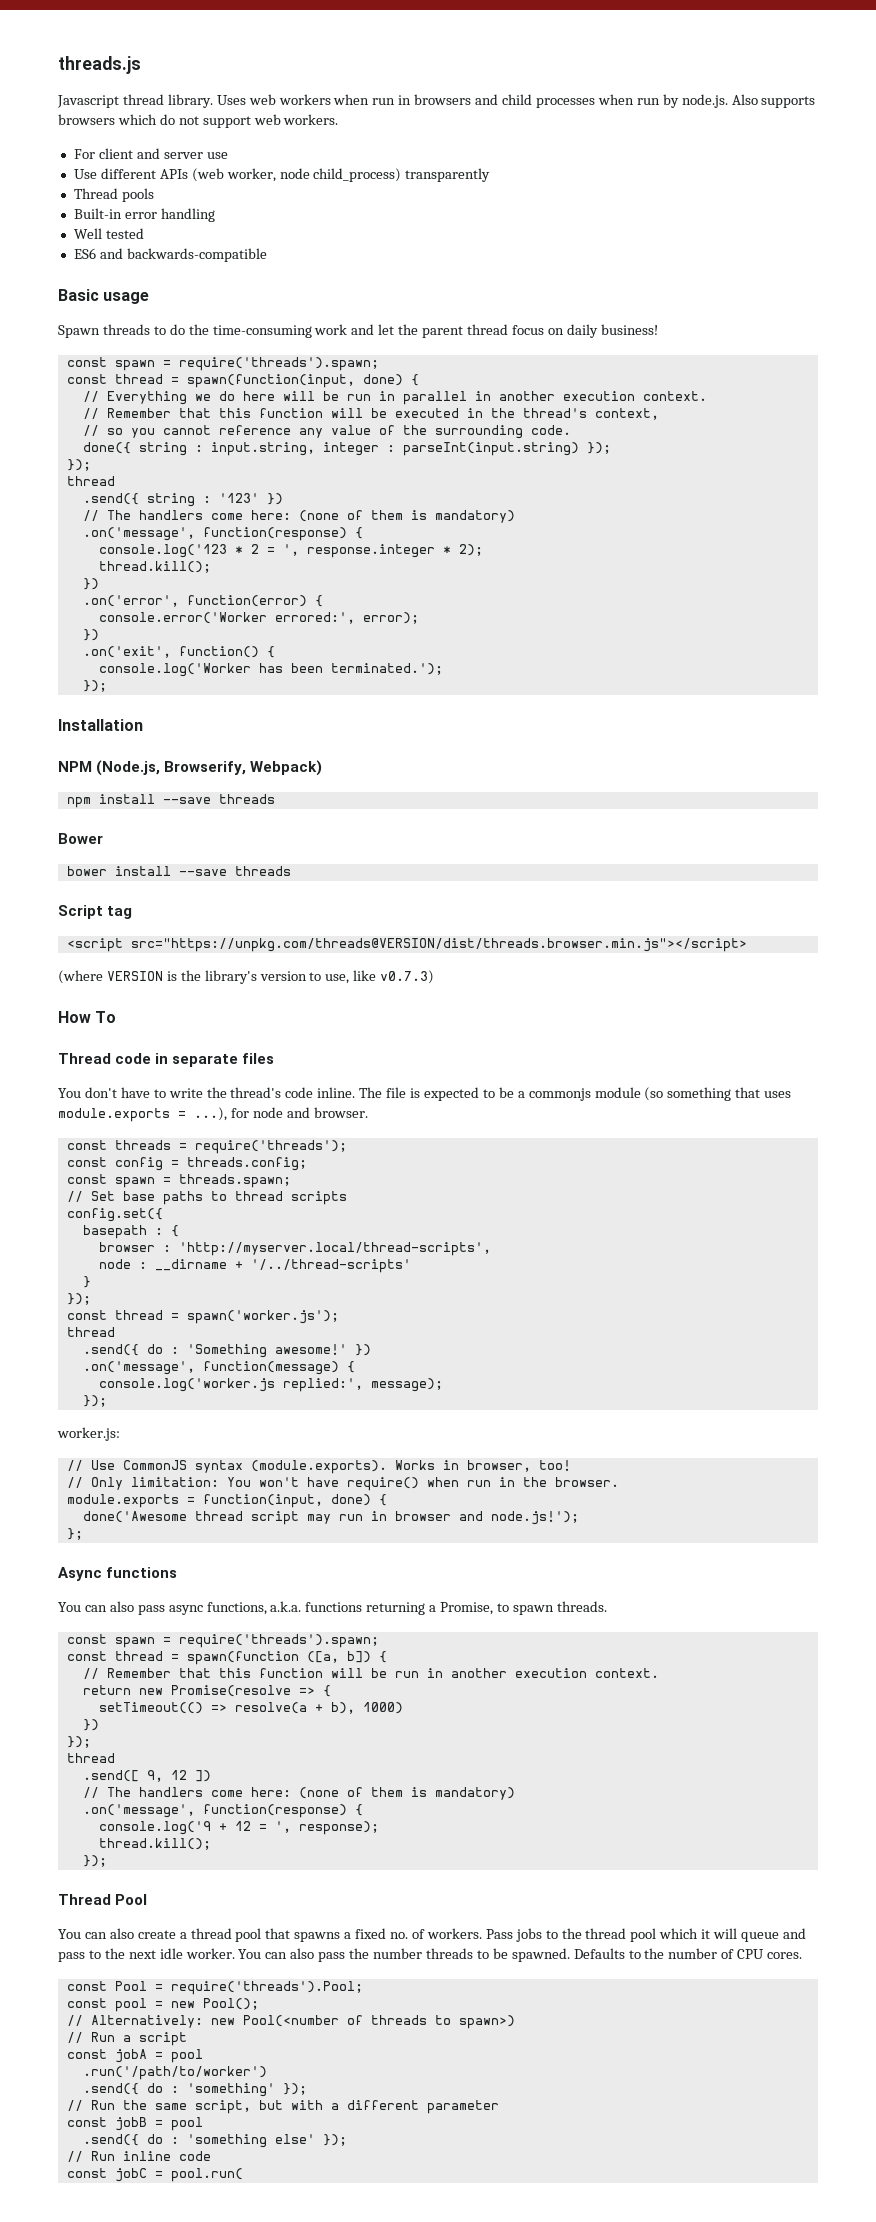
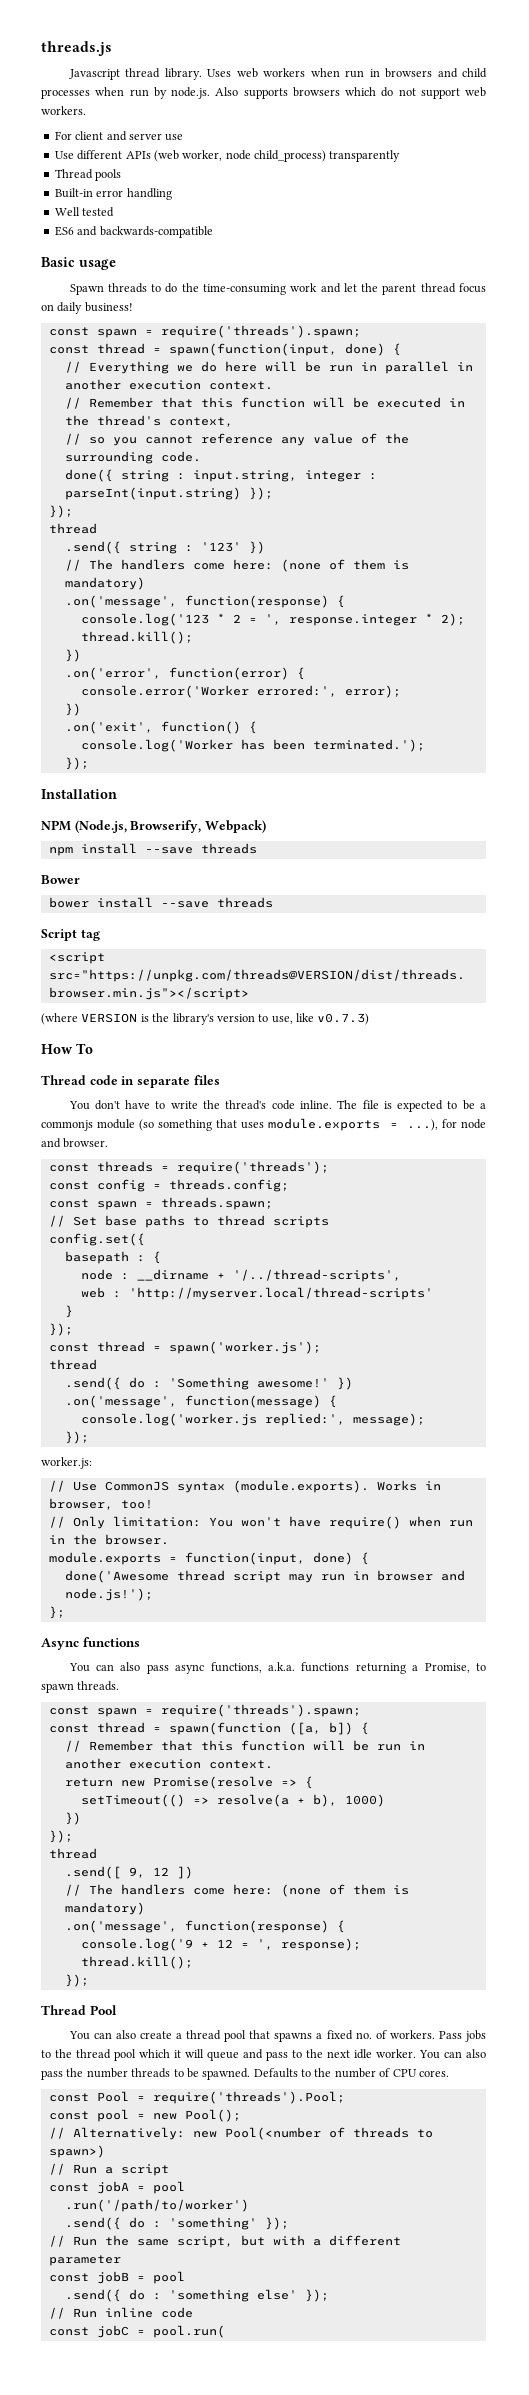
[98,1242,491,1256] // browser : 'http://myserver.local/thread-scripts', -> (161, 1257) none
[250,1259,411,1273] '/../thread-scripts' -> [232,1269,401,1282] [80,1287,433,1300] '/../thread-scripts', // web : 'http://myserver.local/thread-scripts'

